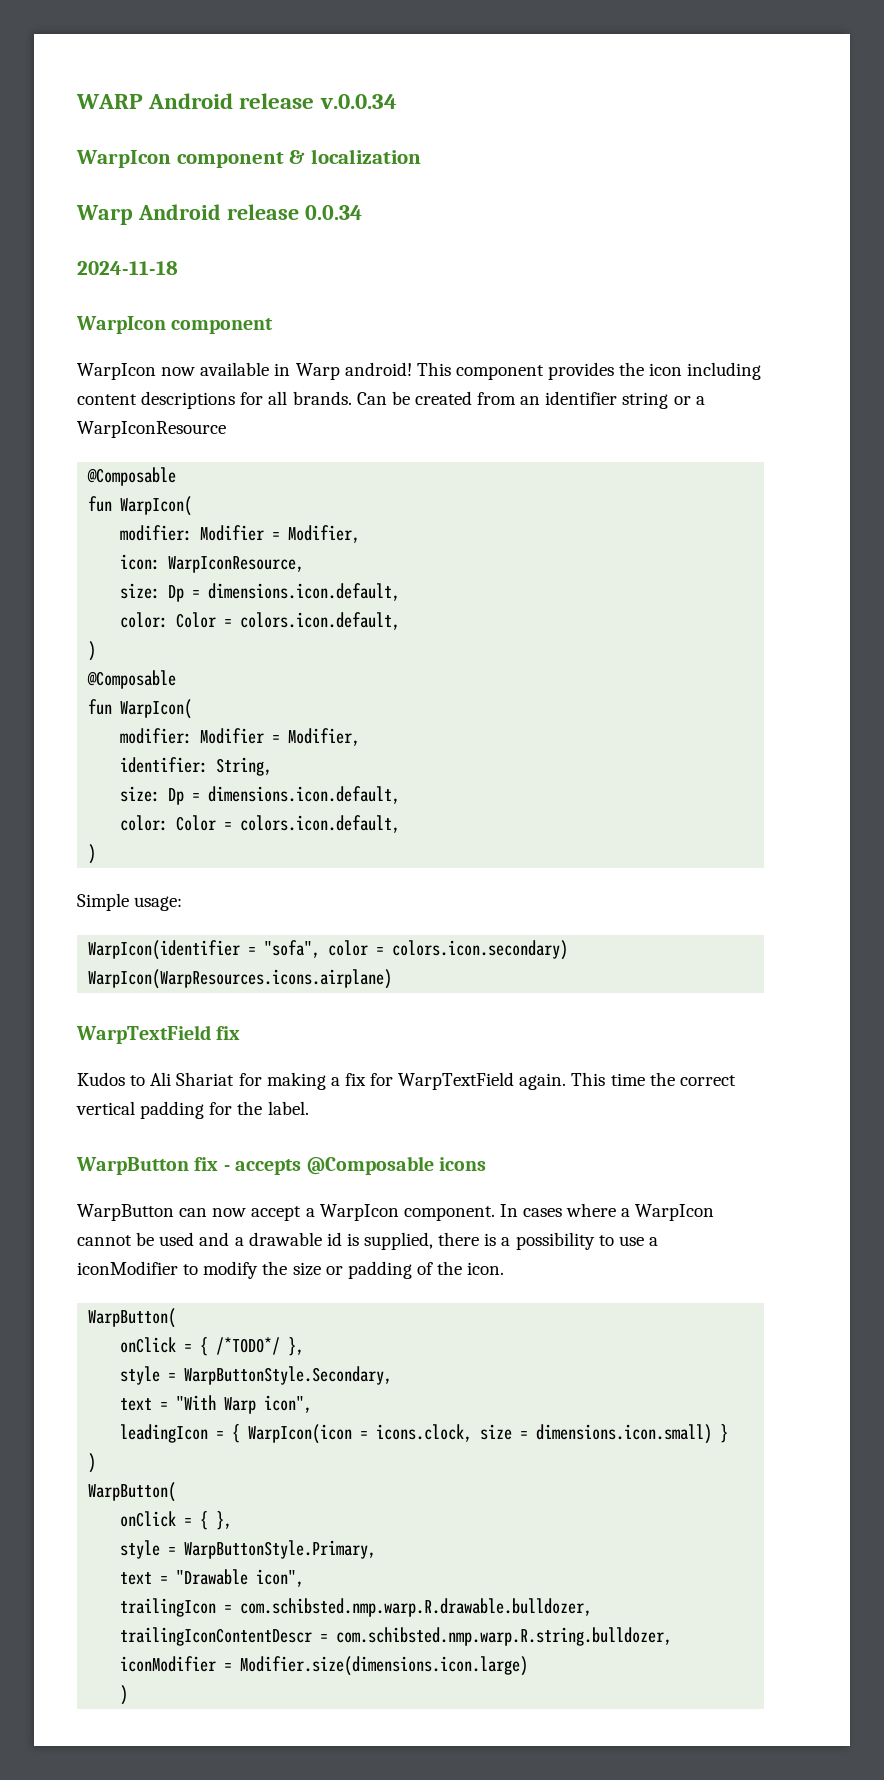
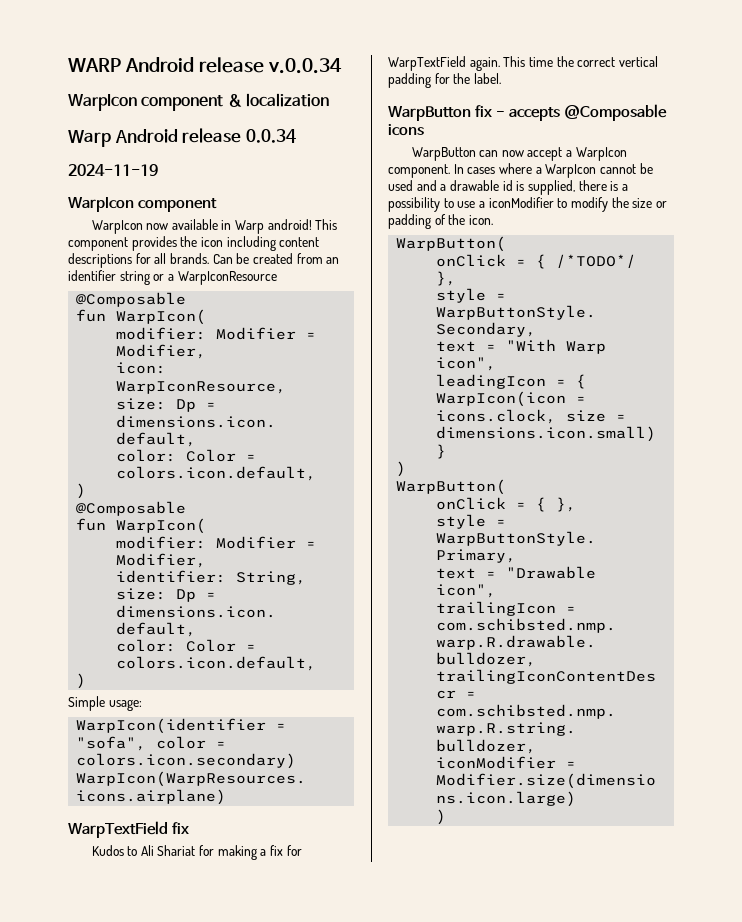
[77,261,178,275] 2024-11-18 -> [68,164,158,176] 2024-11-19

